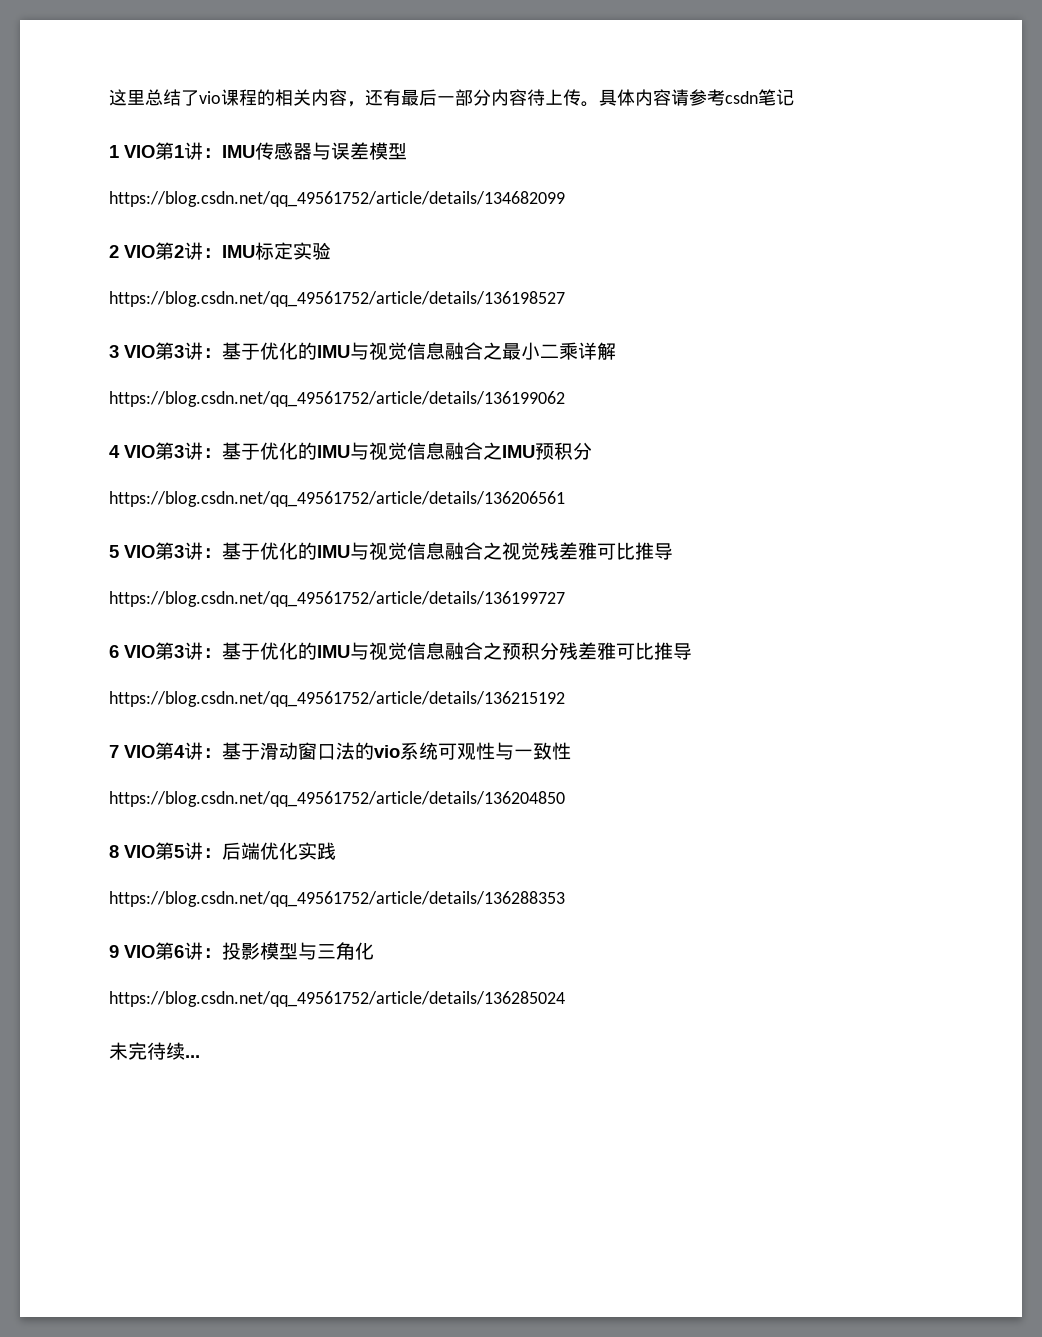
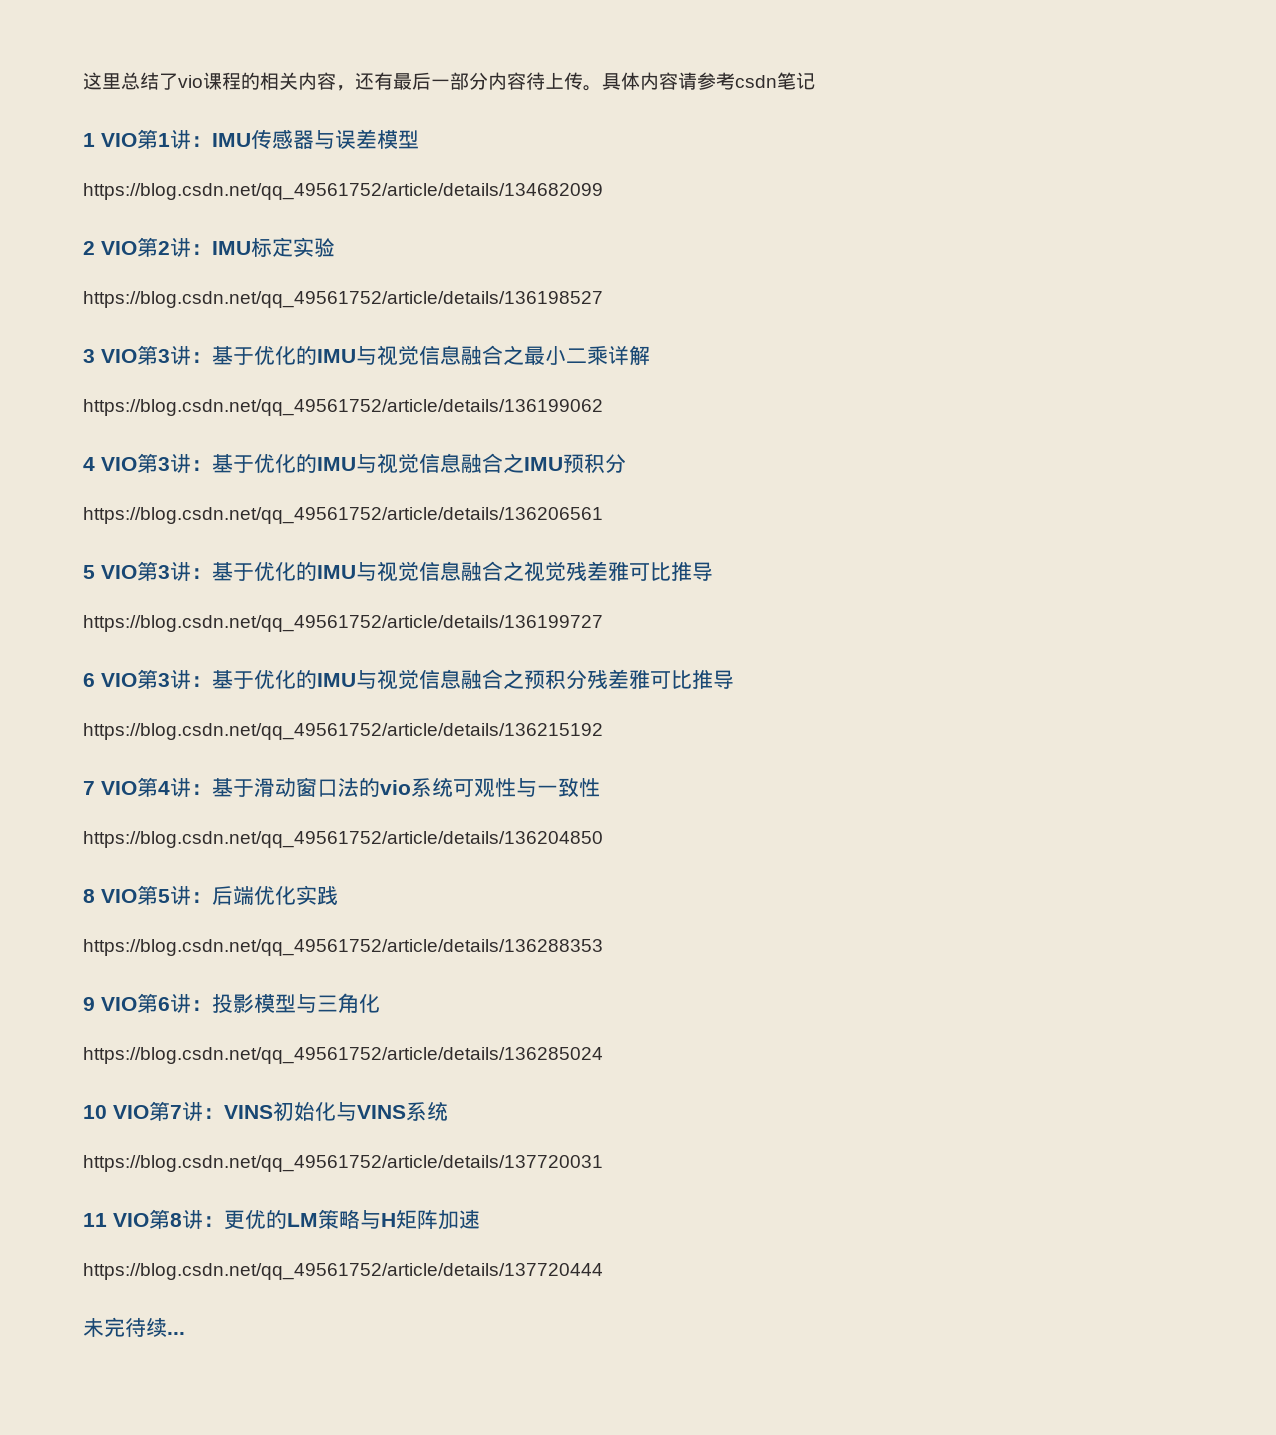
(565, 999) none -> [83,1101,448,1121] [83,1155,603,1172] [83,1209,480,1230] [83,1263,603,1280] // 10 VIO第7讲：VINS初始化与VINS系统 // https://blog.csdn.net/qq_49561752/article/details/137720031 // 11 VIO第8讲：更优的LM策略与H矩阵加速 // https://blog.csdn.net/qq_49561752/article/details/137720444

